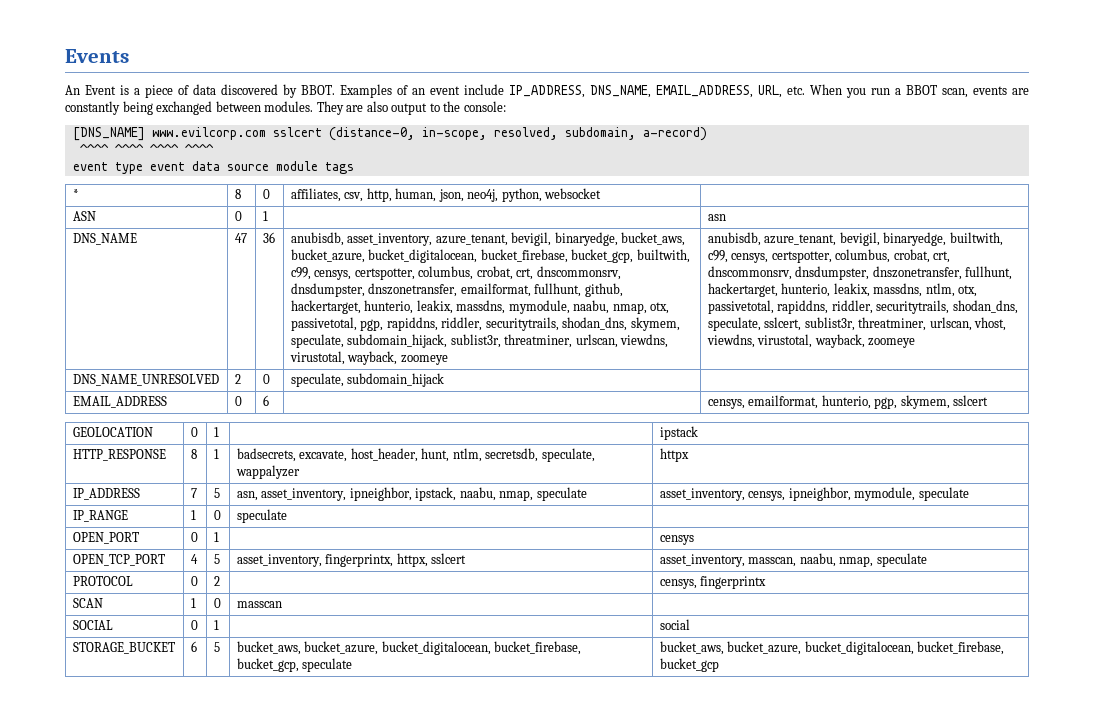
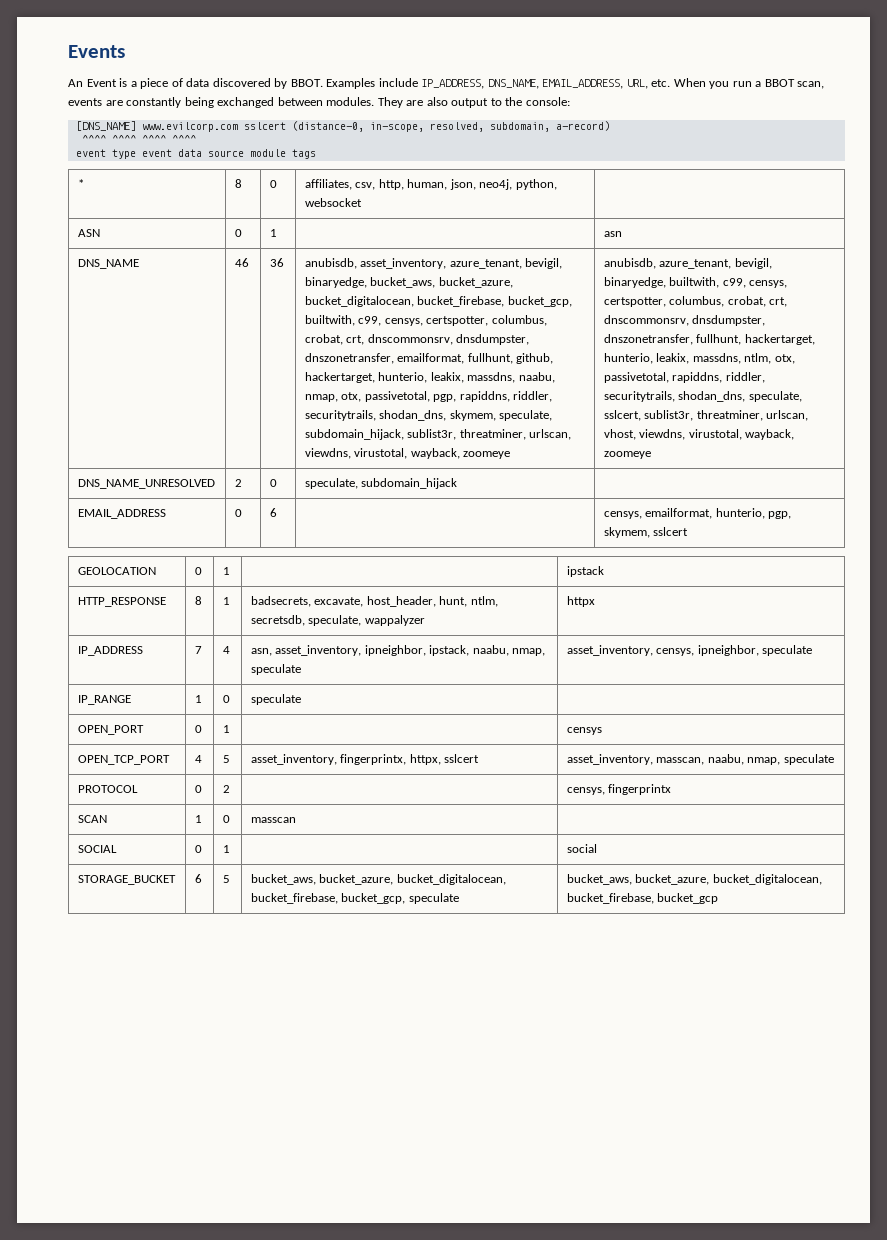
[397,85,460,95] of an event -> (376, 83) none
[234,233,247,243] 47 -> [234,258,249,267] 46
[508,300,570,314] mymodule, -> (516, 377) none
[213,488,220,498] 5 -> [222,646,230,654] 4
[854,487,916,501] mymodule, -> (759, 650) none

